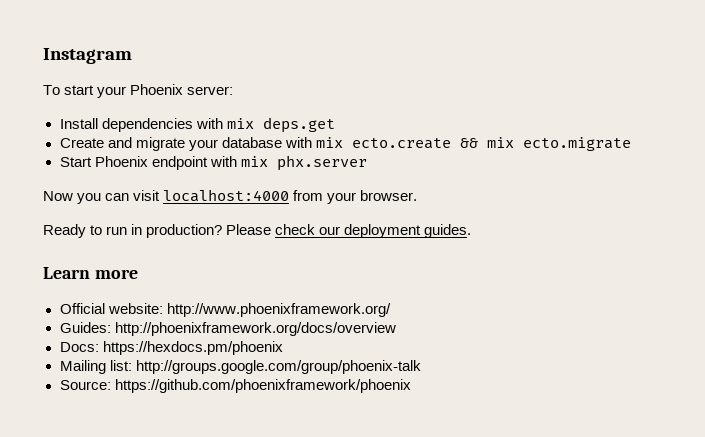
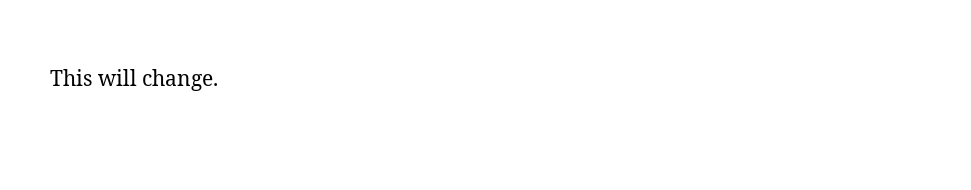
[43,48,132,64] [43,84,234,98] [59,117,335,133] [59,137,631,151] [59,155,367,171] [43,189,418,204] [43,224,472,238] [43,267,138,279] [59,303,391,317] [59,322,396,336] [59,341,283,355] [59,360,421,374] [59,379,411,393] Instagram // To start your Phoenix server: // Install dependencies with mix deps.get // Create and migrate your database with mix ecto.create && mix ecto.migrate // Start Phoenix endpoint with mix phx.server // Now you can visit localhost:4000 from your browser. // Ready to run in production? Please check our deployment guides. // Learn more // Official website: http://www.phoenixframework.org/ // Guides: http://phoenixframework.org/docs/overview // Docs: https://hexdocs.pm/phoenix // Mailing list: http://groups.google.com/group/phoenix-talk // Source: https://github.com/phoenixframework/phoenix -> [50,69,219,91] This will change.

